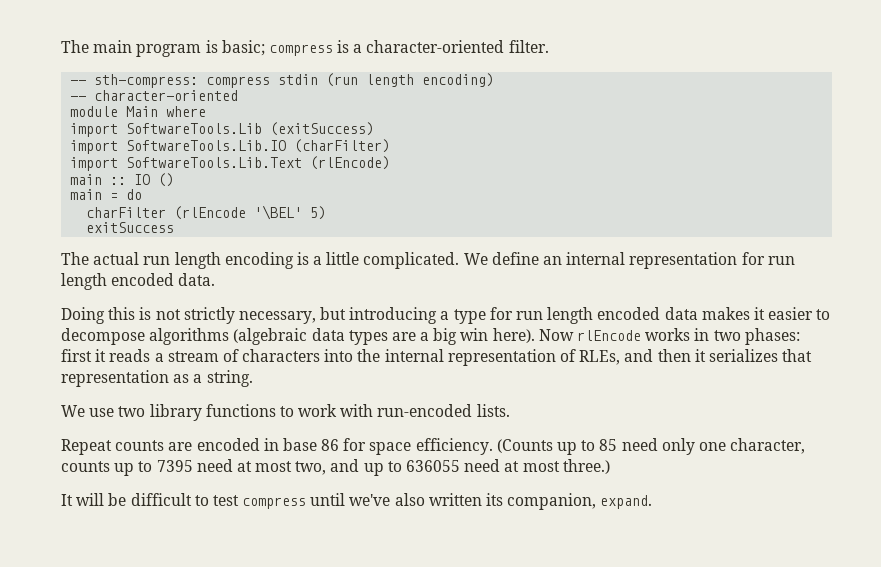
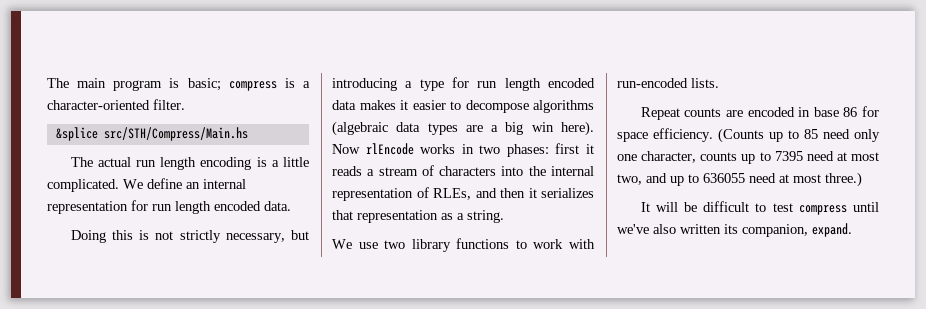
[70,73,495,88] [70,90,239,101] [70,106,207,117] [70,122,375,137] [70,139,391,154] [70,156,391,171] [70,173,175,187] [70,189,143,200] [86,205,327,220] [86,222,175,233] -- sth-compress: compress stdin (run length encoding) // -- character-oriented // module Main where // import SoftwareTools.Lib (exitSuccess) // import SoftwareTools.Lib.IO (charFilter) // import SoftwareTools.Lib.Text (rlEncode) // main :: IO () // main = do // charFilter (rlEncode '\BEL' 5) // exitSuccess -> [55,127,248,141] &splice src/STH/Compress/Main.hs

